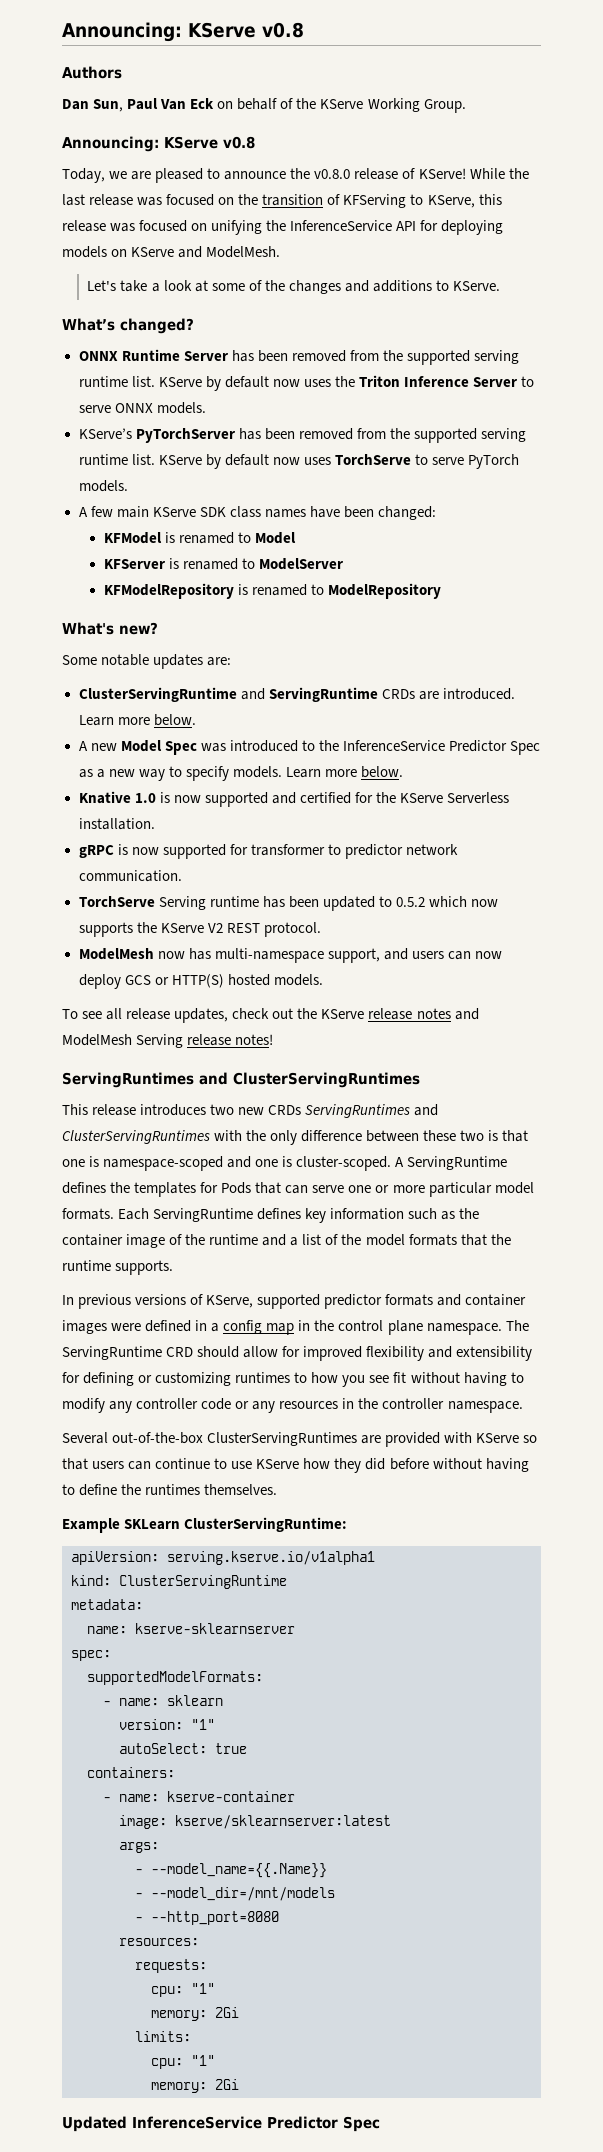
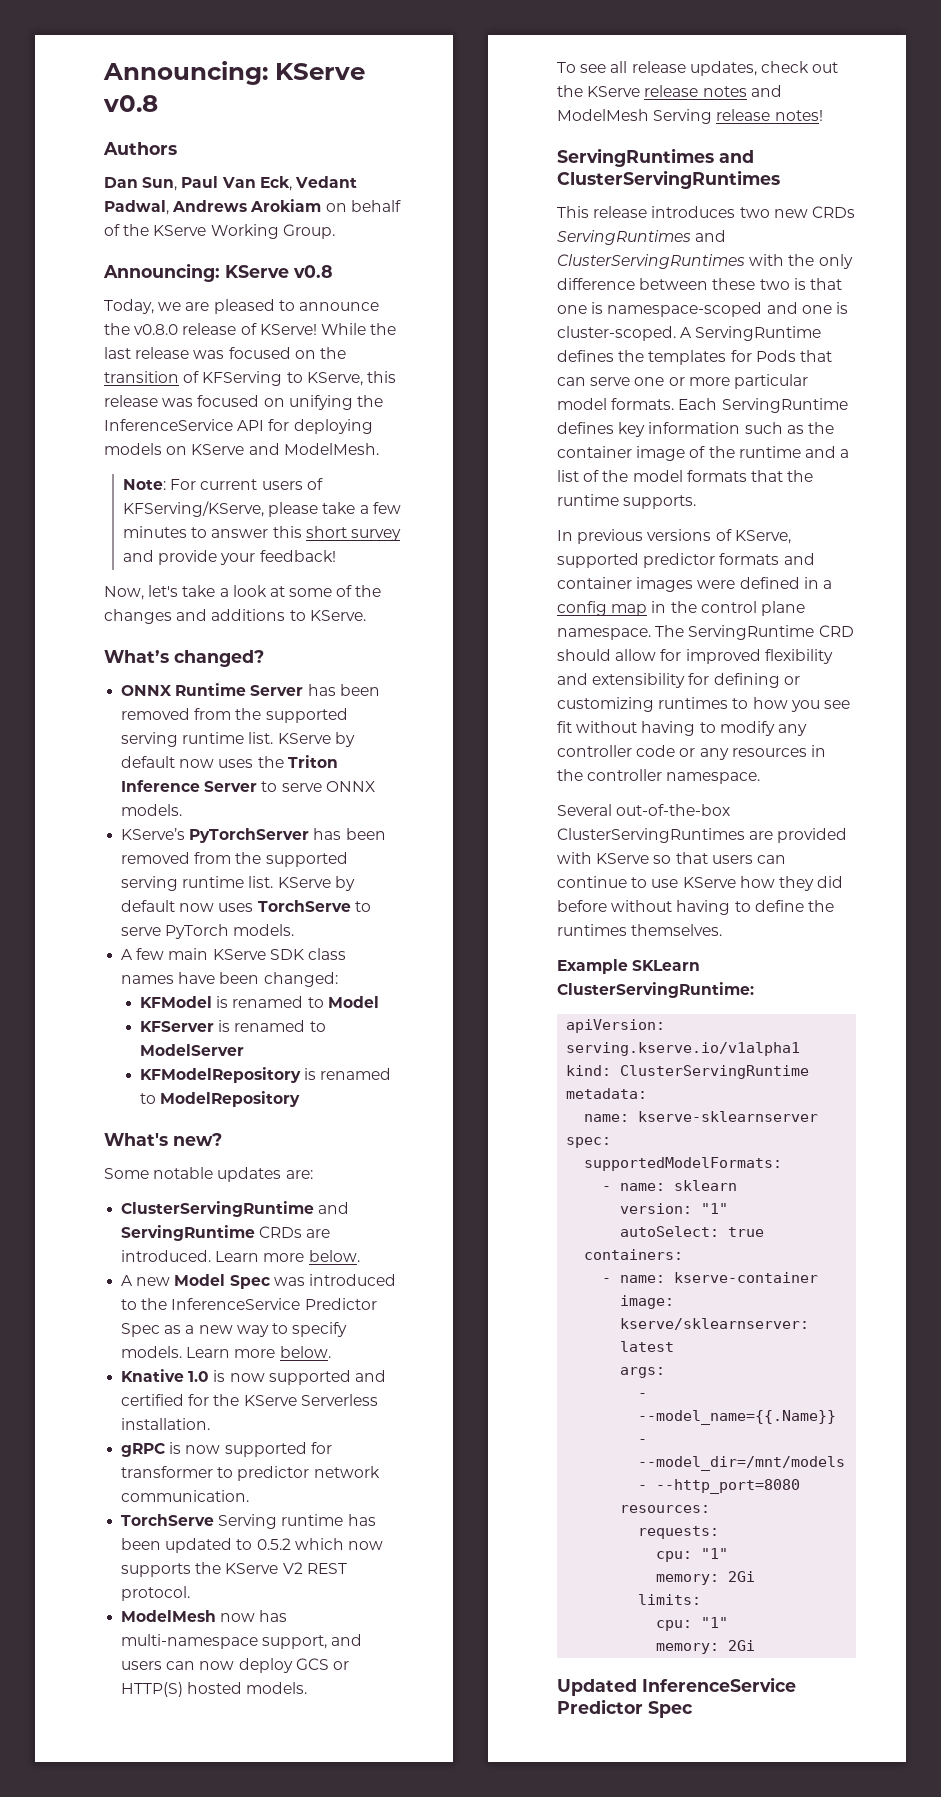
[190,98,215,109] Eck -> [259,176,357,191] [104,199,322,215] Eck, Vedant Padwal, Andrews Arokiam
[87,280,117,291] Let's -> [122,478,323,490] [122,501,401,517] [122,526,401,541] [122,550,336,565] [104,585,179,600] Note: For current users of KFServing/KServe, please take a few minutes to answer this short survey and provide your feedback! // Now, let's

